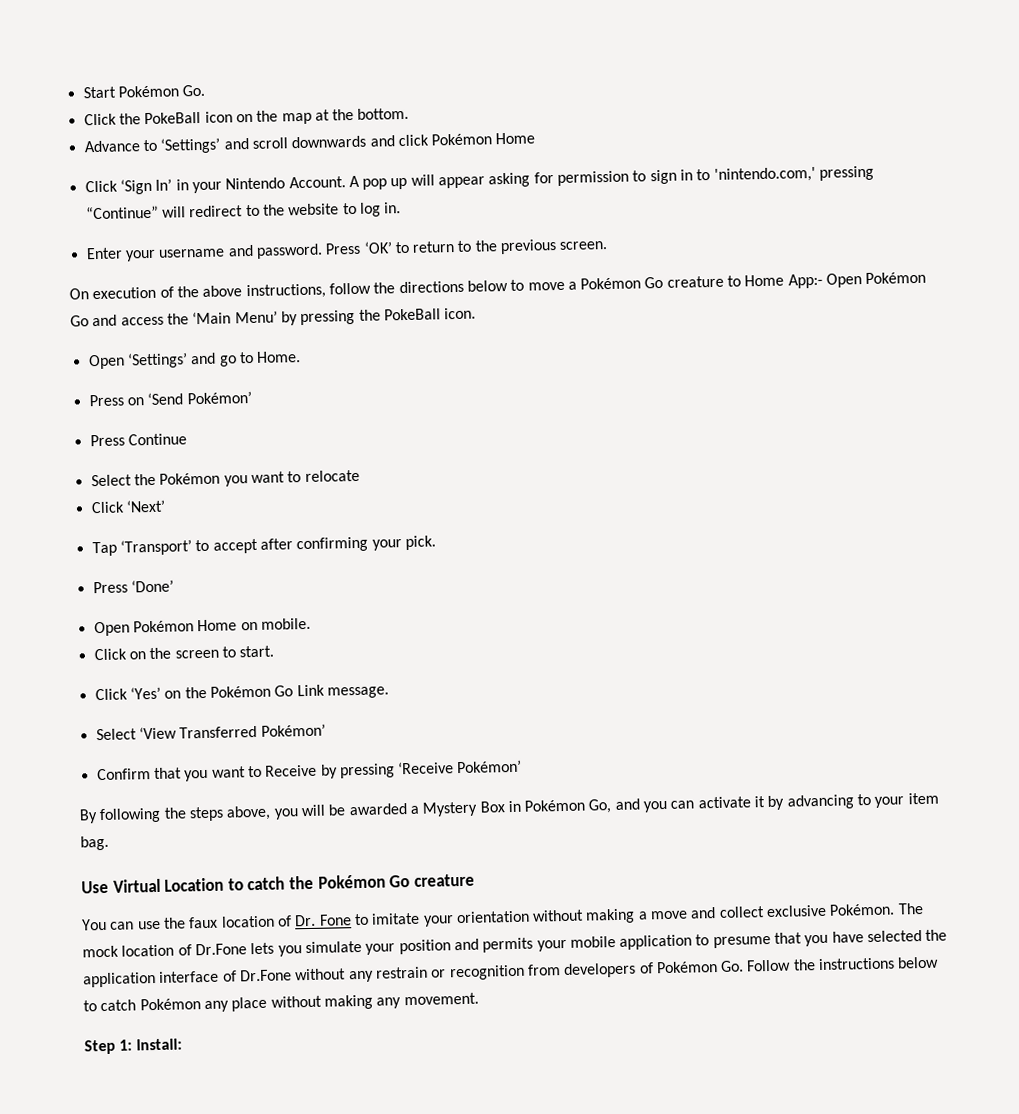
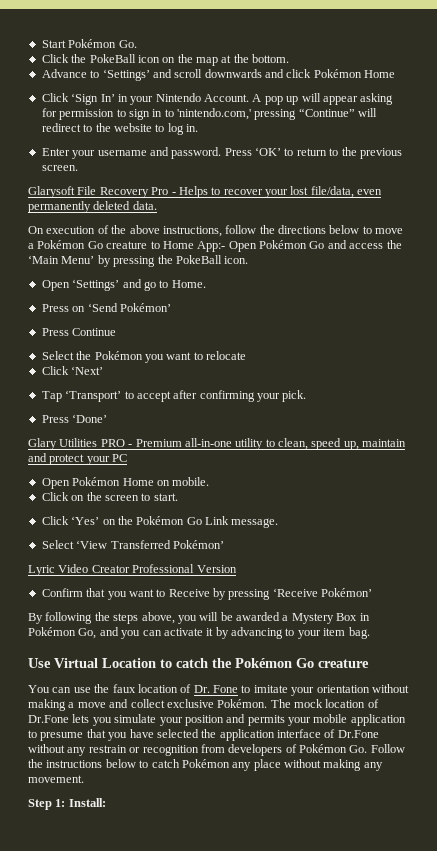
(608, 245) none -> [28,186,383,198] [28,201,157,213] // Glarysoft File Recovery Pro - Helps to recover your lost file/data, even permanently deleted data.
(174, 586) none -> [28,438,407,450] [28,453,128,465] // Glary Utilities PRO - Premium all-in-one utility to clean, speed up, maintain and protect your PC
(326, 730) none -> [28,564,237,576] // Lyric Video Creator Professional Version

